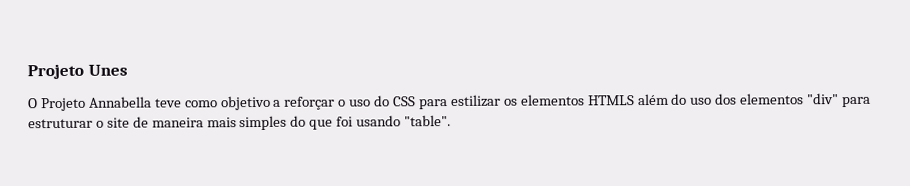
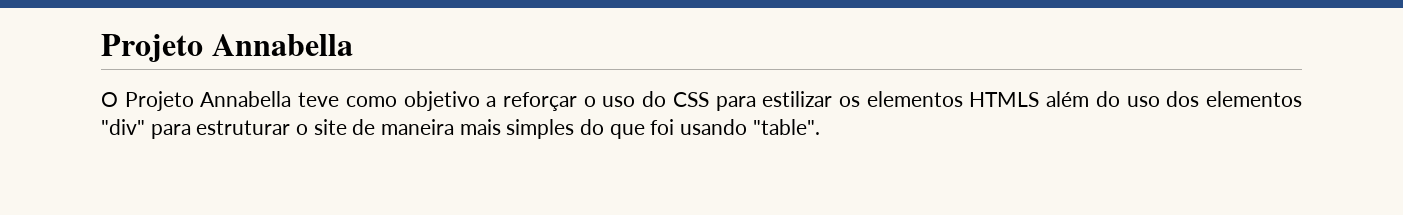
[27,63,128,80] Projeto Unes -> [101,34,353,62] Projeto Annabella

